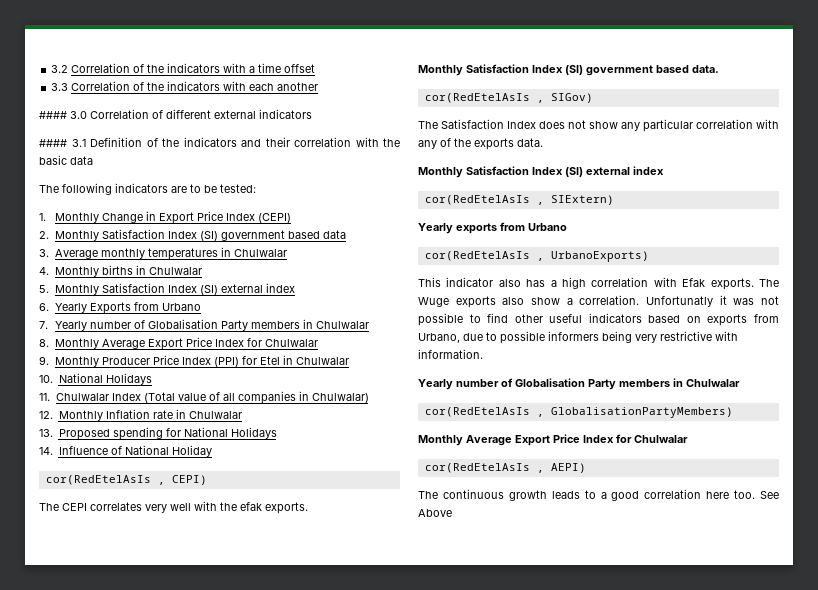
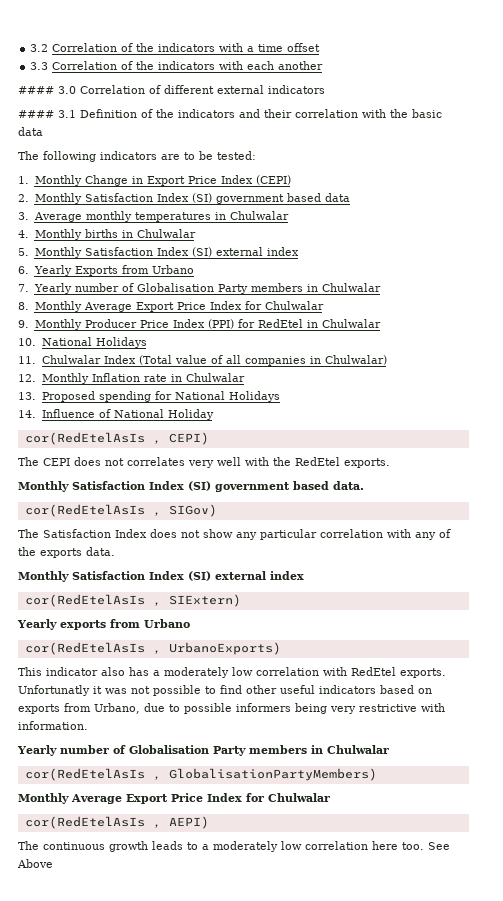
[260,356,281,365] Etel -> [257,319,303,328] RedEtel
(87, 507) none -> [74,457,124,466] does not
[240,502,262,511] efak -> [295,457,340,466] RedEtel
[562,277,779,290] [418,295,640,308] high correlation with Efak exports. The Wuge exports also show a correlation. -> [164,667,446,678] moderately low correlation with RedEtel exports.
[611,491,640,501] good -> [213,841,302,852] moderately low

